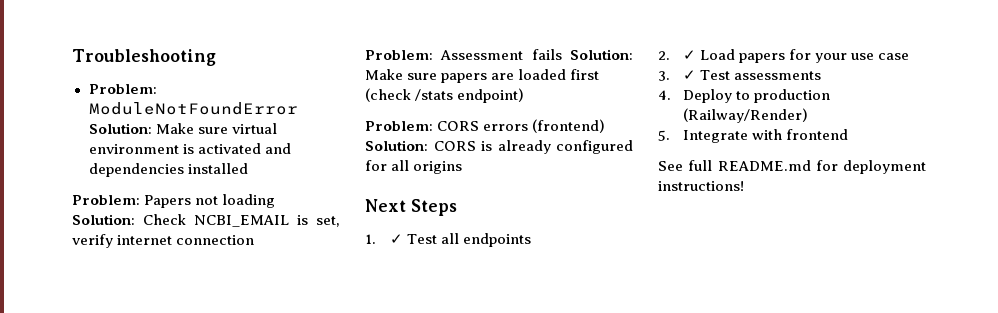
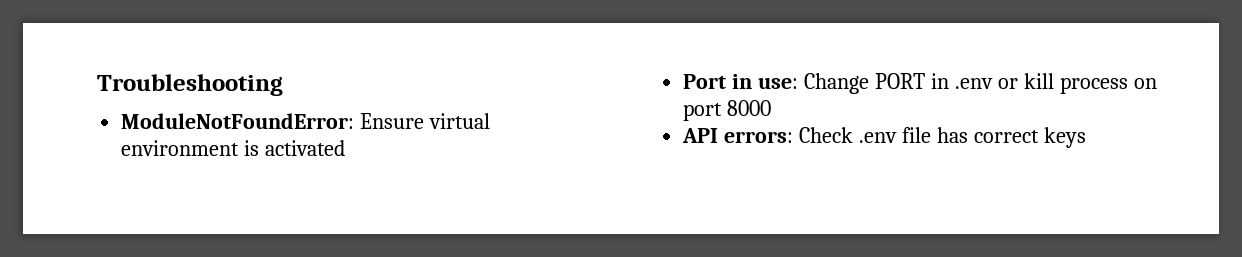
[88,84,157,94] [88,102,298,115] [88,123,228,134] Problem: ModuleNotFoundError Solution: Make sure -> [121,113,425,129] ModuleNotFoundError: Ensure
[264,143,291,154] [88,163,248,177] [72,194,276,208] [72,214,340,227] [72,234,255,248] [365,49,633,60] [365,69,600,83] [365,88,525,103] [365,119,606,133] [365,140,633,154] [365,160,463,174] [365,199,457,216] [365,233,531,247] [658,49,909,63] [658,70,821,81] [658,89,830,103] [682,108,808,123] [658,129,848,143] [658,160,926,174] [658,181,744,191] and dependencies installed // Problem: Papers not loading Solution: Check NCBI_EMAIL is set, verify internet connection // Problem: Assessment fails Solution: Make sure papers are loaded first (check /stats endpoint) // Problem: CORS errors (frontend) Solution: CORS is already configured for all origins // Next Steps // 1. ✓ Test all endpoints // 2. ✓ Load papers for your use case // 3. ✓ Test assessments // 4. Deploy to production (Railway/Render) // 5. Integrate with frontend // See full README.md for deployment instructions! -> [683,73,1158,94] [683,100,772,121] [682,127,1086,148] // Port in use: Change PORT in .env or kill process on port 8000 // API errors: Check .env file has correct keys

